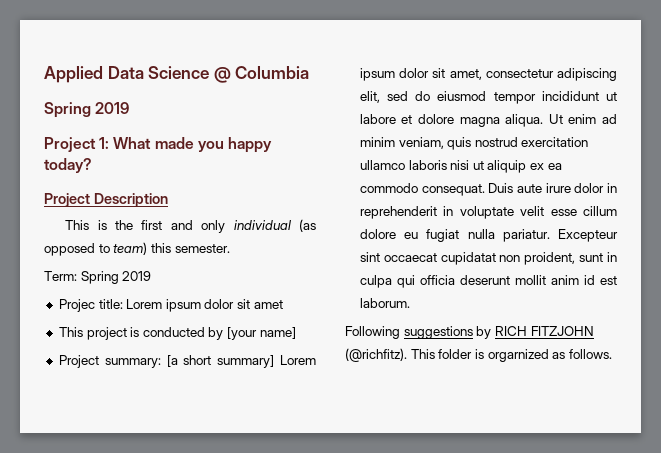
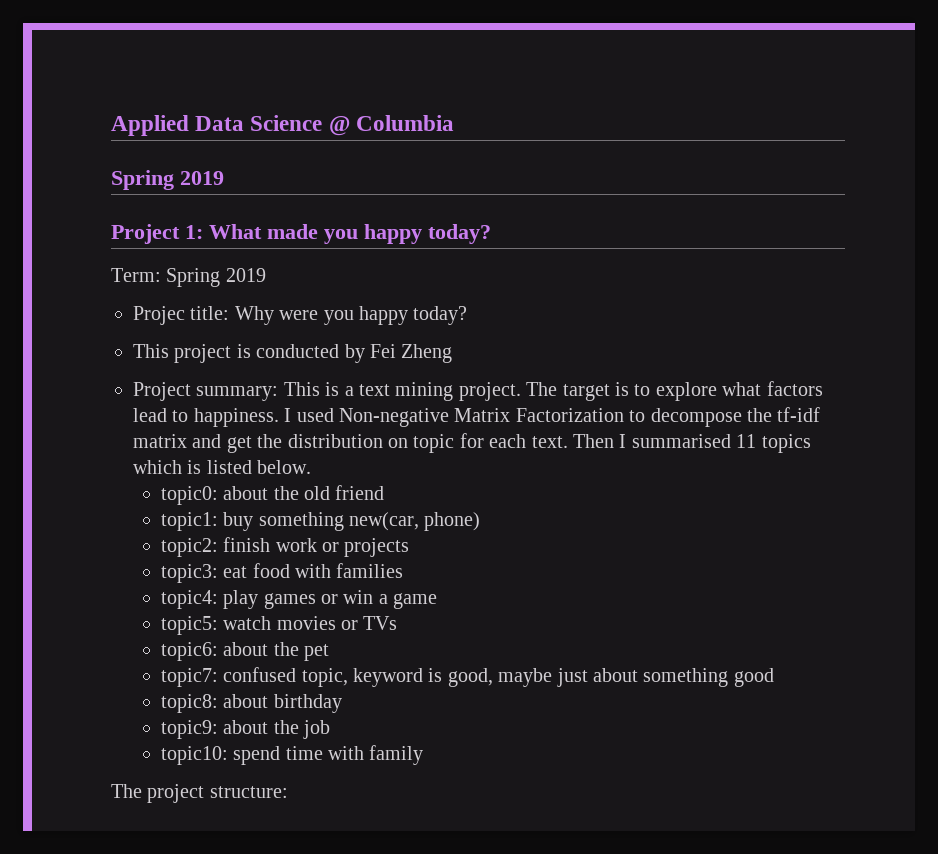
[44,193,168,207] [65,219,316,233] [44,242,230,256] // Project Description // This is the first and only individual (as opposed to team) this semester. -> (491, 234) none
[126,299,283,312] Lorem ipsum dolor sit amet -> [234,306,468,325] Why were you happy today?
[227,327,296,340] [your name] -> [370,344,453,363] Fei Zheng
[166,355,316,368] [359,68,617,81] [359,91,617,104] [359,114,617,127] [359,137,589,150] [359,160,562,173] [359,183,617,196] [359,206,617,219] [359,229,618,242] [359,252,617,265] [359,275,617,288] [359,298,410,308] [345,326,594,339] [345,348,612,362] [a short summary] Lorem ipsum dolor sit amet, consectetur adipiscing elit, sed do eiusmod tempor incididunt ut labore et dolore magna aliqua. Ut enim ad minim veniam, quis nostrud exercitation ullamco laboris nisi ut aliquip ex ea commodo consequat. Duis aute irure dolor in reprehenderit in voluptate velit esse cillum dolore eu fugiat nulla pariatur. Excepteur sint occaecat cupidatat non proident, sunt in culpa qui officia deserunt mollit anim id est laborum. // Following suggestions by RICH FITZJOHN (@richfitz). This folder is orgarnized as follows. -> [283,381,823,401] [133,407,821,427] [133,433,811,453] [133,460,312,474] [160,485,385,505] [160,512,481,531] [160,537,410,557] [160,563,404,583] [160,590,438,609] [160,616,398,635] [160,642,330,661] [160,667,774,687] [160,694,342,713] [160,720,331,739] [160,745,424,765] [111,784,288,803] This is a text mining project. The target is to explore what factors lead to happiness. I used Non-negative Matrix Factorization to decompose the tf-idf matrix and get the distribution on topic for each text. Then I summarised 11 topics which is listed below. // topic0: about the old friend // topic1: buy something new(car, phone) // topic2: finish work or projects // topic3: eat food with families // topic4: play games or win a game // topic5: watch movies or TVs // topic6: about the pet // topic7: confused topic, keyword is good, maybe just about something good // topic8: about birthday // topic9: about the job // topic10: spend time with family // The project structure:

